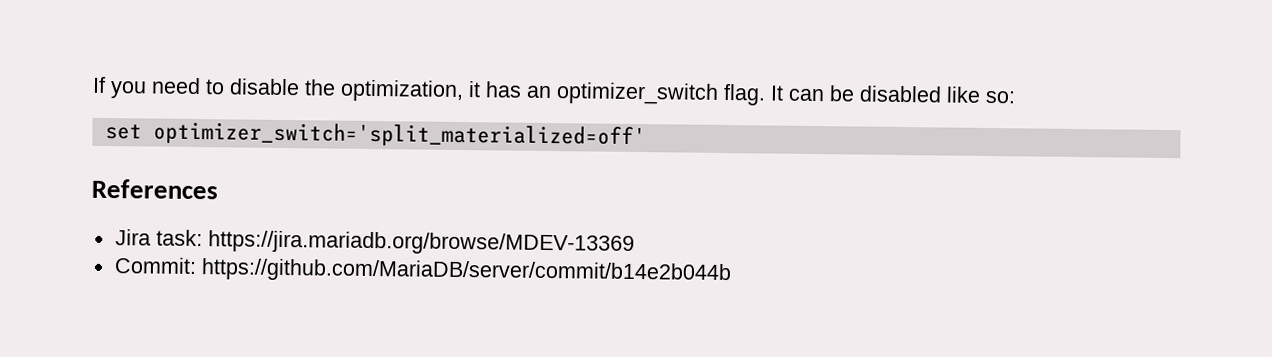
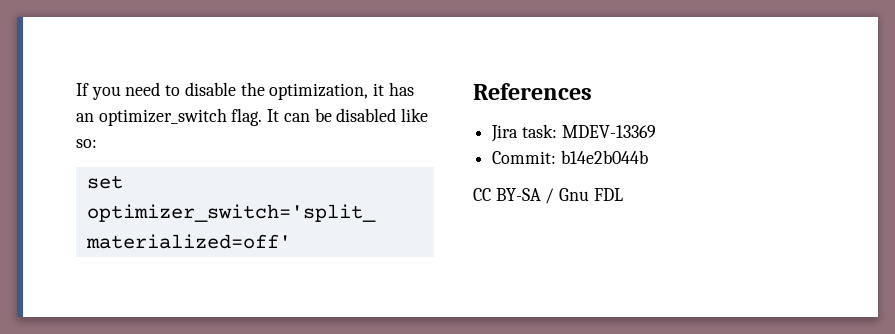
[207,230,635,256] https://jira.mariadb.org/browse/MDEV-13369 -> [561,125,656,138] MDEV-13369
[200,258,732,286] https://github.com/MariaDB/server/commit/b14e2b044b -> [560,150,648,164] [473,188,623,204] b14e2b044b // CC BY-SA / Gnu FDL

